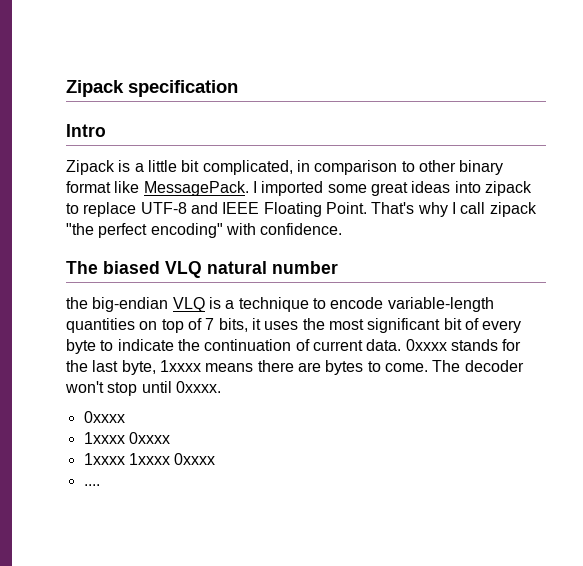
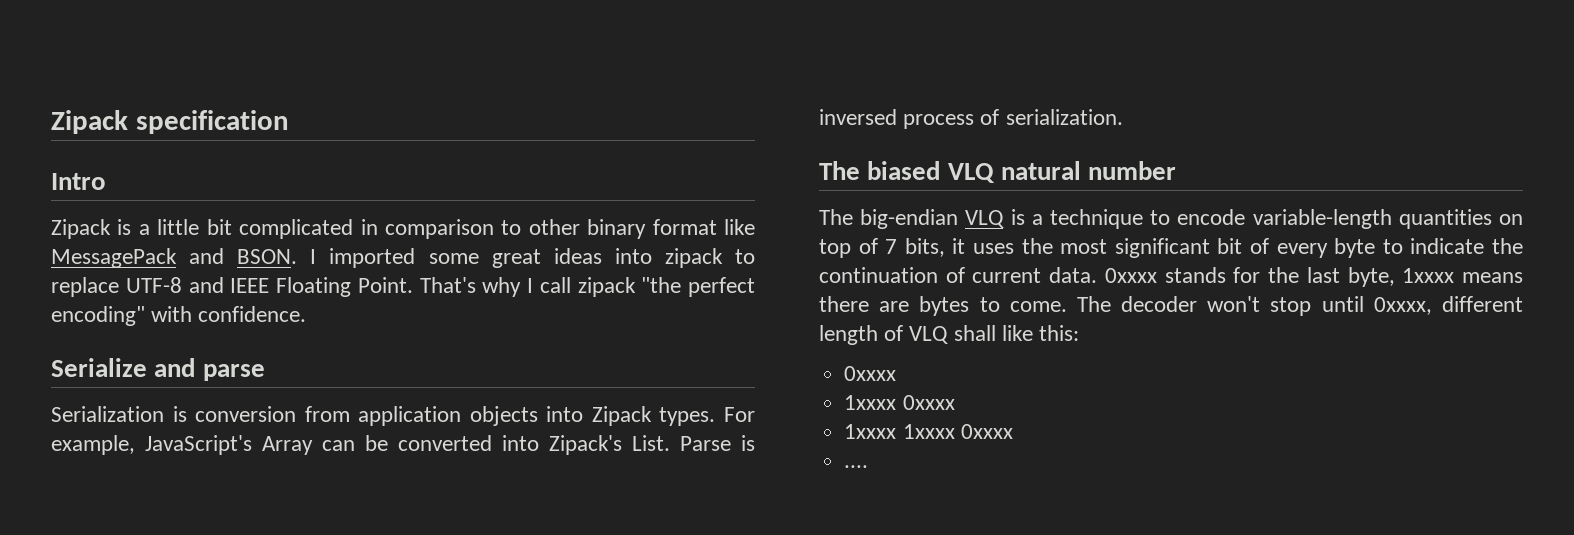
[202,160,293,175] complicated, -> [239,219,354,239] complicated
[143,181,249,196] MessagePack. -> [51,248,298,268] MessagePack and BSON.
(343, 229) none -> [51,358,265,381] [51,406,755,426] [51,435,755,455] [819,109,1123,129] // Serialize and parse // Serialization is conversion from application objects into Zipack types. For example, JavaScript's Array can be converted into Zipack's List. Parse is inversed process of serialization.
[66,297,88,309] the -> [819,209,853,225] The
[175,381,221,393] 0xxxx. -> [1373,296,1523,315] [819,325,1080,345] 0xxxx, different length of VLQ shall like this:

